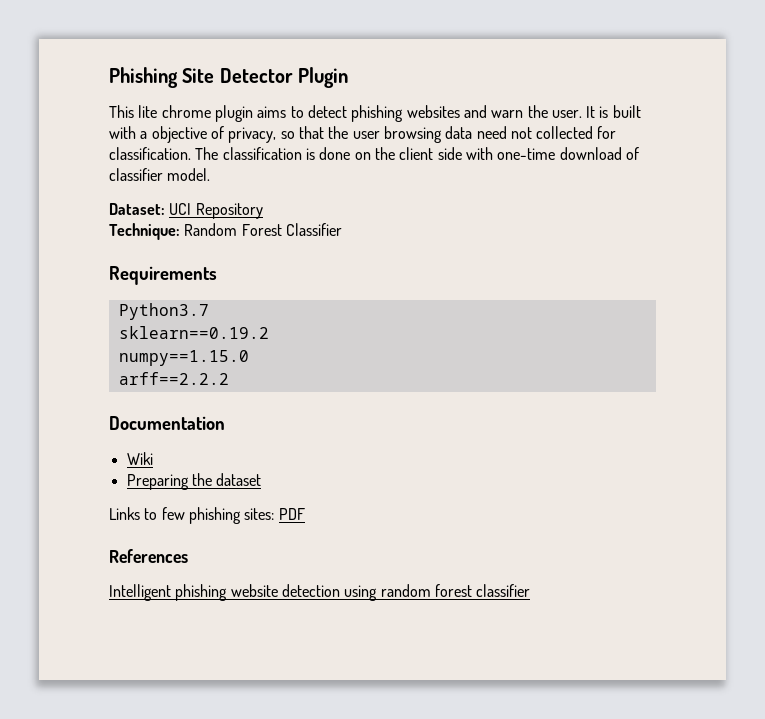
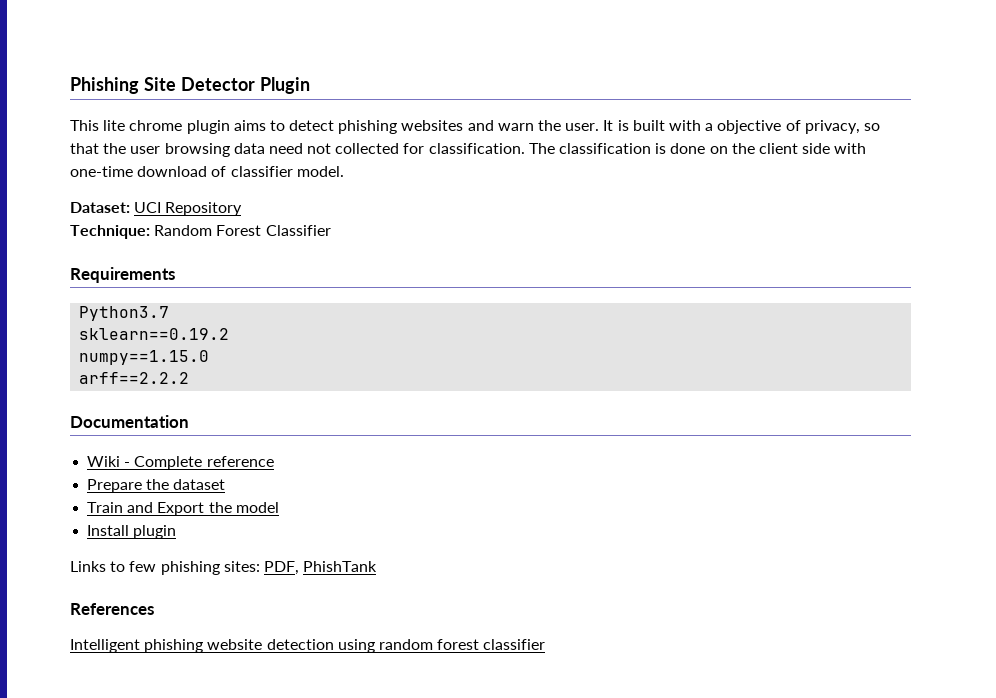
[126,473,262,490] // Preparing the dataset -> [124,456,274,470] [87,479,226,493] [87,502,279,516] [87,525,177,539] - Complete reference // Prepare the dataset // Train and Export the model // Install plugin
[278,508,305,520] PDF -> [263,561,378,575] PDF, PhishTank

